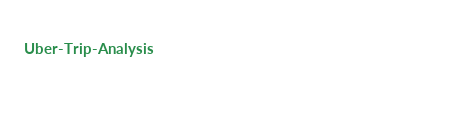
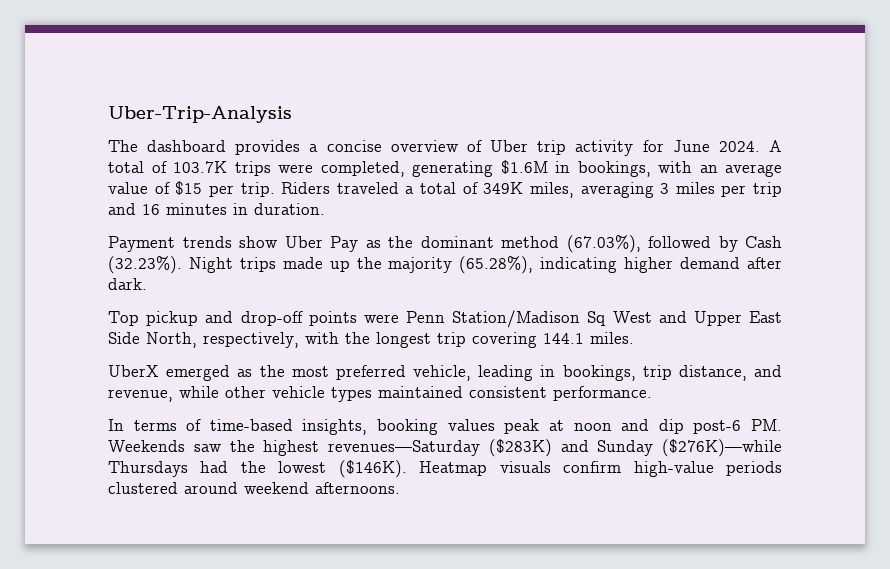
(154, 50) none -> [108,140,782,156] [108,160,782,177] [108,181,782,198] [108,203,325,215] [108,235,782,253] [108,256,782,274] [108,278,147,290] [108,310,782,328] [108,332,634,348] [108,365,782,381] [108,386,652,402] [108,419,783,435] [108,439,782,457] [108,460,783,478] [108,482,400,494] // The dashboard provides a concise overview of Uber trip activity for June 2024. A total of 103.7K trips were completed, generating $1.6M in bookings, with an average value of $15 per trip. Riders traveled a total of 349K miles, averaging 3 miles per trip and 16 minutes in duration. // Payment trends show Uber Pay as the dominant method (67.03%), followed by Cash (32.23%). Night trips made up the majority (65.28%), indicating higher demand after dark. // Top pickup and drop-off points were Penn Station/Madison Sq West and Upper East Side North, respectively, with the longest trip covering 144.1 miles. // UberX emerged as the most preferred vehicle, leading in bookings, trip distance, and revenue, while other vehicle types maintained consistent performance. // In terms of time-based insights, booking values peak at noon and dip post-6 PM. Weekends saw the highest revenues—Saturday ($283K) and Sunday ($276K)—while Thursdays had the lowest ($146K). Heatmap visuals confirm high-value periods clustered around weekend afternoons.

